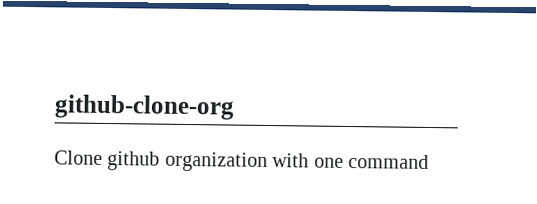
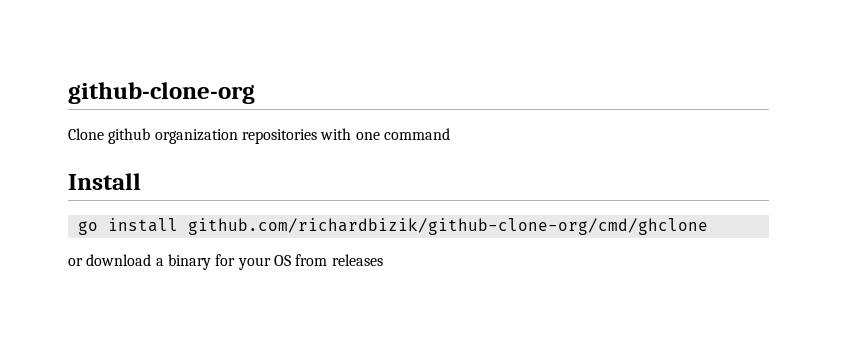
(268, 161) none -> [241,129,317,144] repositories
(429, 161) none -> [68,173,141,190] [77,218,708,235] [68,254,383,270] // Install // go install github.com/richardbizik/github-clone-org/cmd/ghclone // or download a binary for your OS from releases

